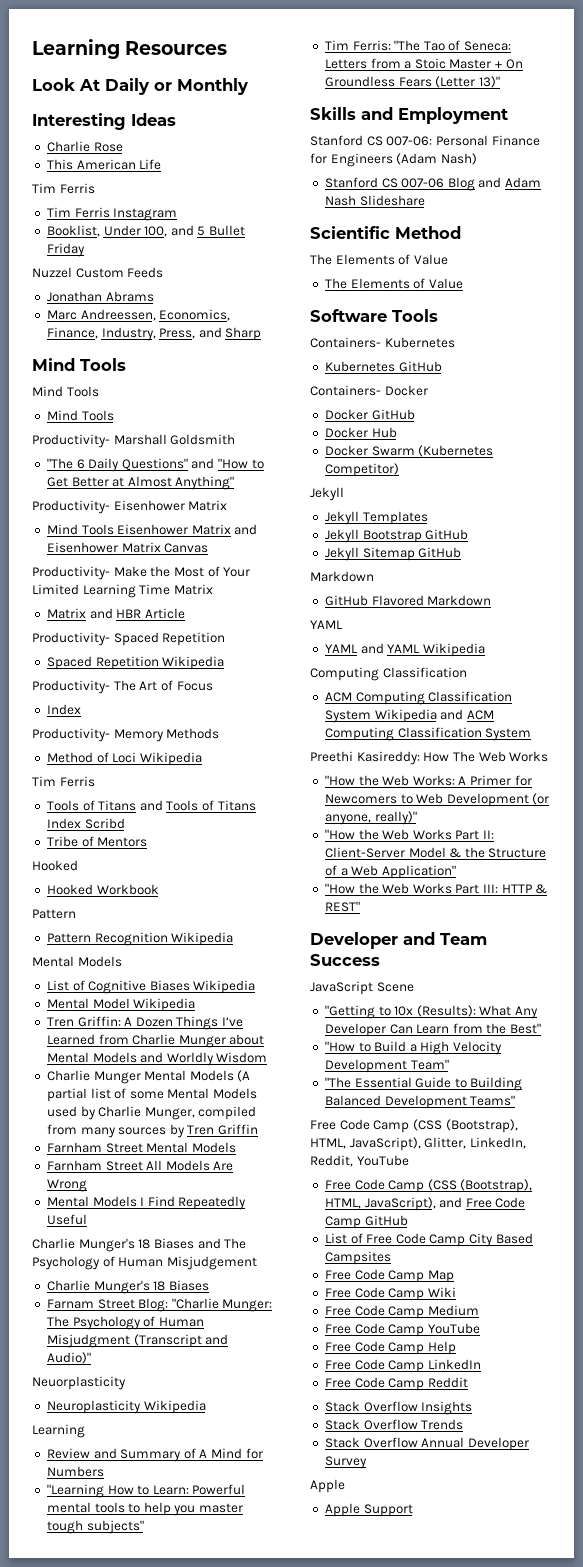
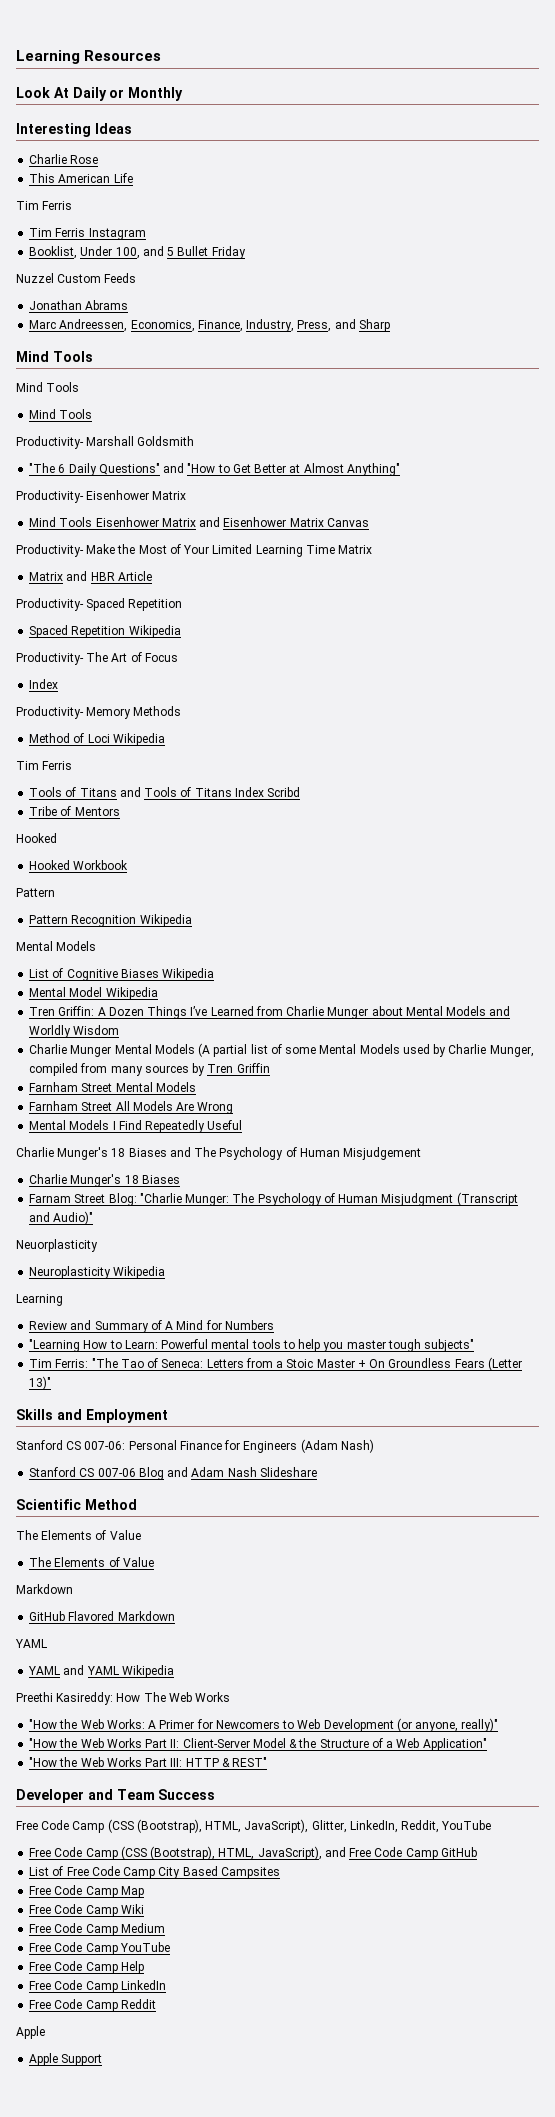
[310,309,438,322] [310,337,455,348] [324,361,442,372] [310,385,428,396] [324,409,415,420] [324,427,397,438] [324,445,494,457] [324,463,399,477] [310,487,344,501] [324,511,428,525] [324,529,469,543] [324,547,462,561] // Software Tools // Containers- Kubernetes // Kubernetes GitHub // Containers- Docker // Docker GitHub // Docker Hub // Docker Swarm (Kubernetes Competitor) // Jekyll // Jekyll Templates // Jekyll Bootstrap GitHub // Jekyll Sitemap GitHub -> (154, 1562) none
[310,667,467,681] [324,691,513,705] [324,709,494,723] [324,727,532,741] // Computing Classification // ACM Computing Classification System Wikipedia and ACM Computing Classification System -> (174, 1671) none
[310,981,414,995] [324,1005,539,1019] [324,1023,542,1037] [324,1041,503,1055] [324,1059,449,1073] [324,1077,523,1091] [324,1095,516,1109] // JavaScript Scene // "Getting to 10x (Results): What Any Developer Can Learn from the Best" // "How to Build a High Velocity Development Team" // "The Essential Guide to Building Balanced Development Teams" -> (216, 1794) none
[324,1401,473,1415] [324,1419,464,1430] [324,1437,529,1451] [324,1456,367,1469] // Stack Overflow Insights // Stack Overflow Trends // Stack Overflow Annual Developer Survey -> (156, 2004) none

